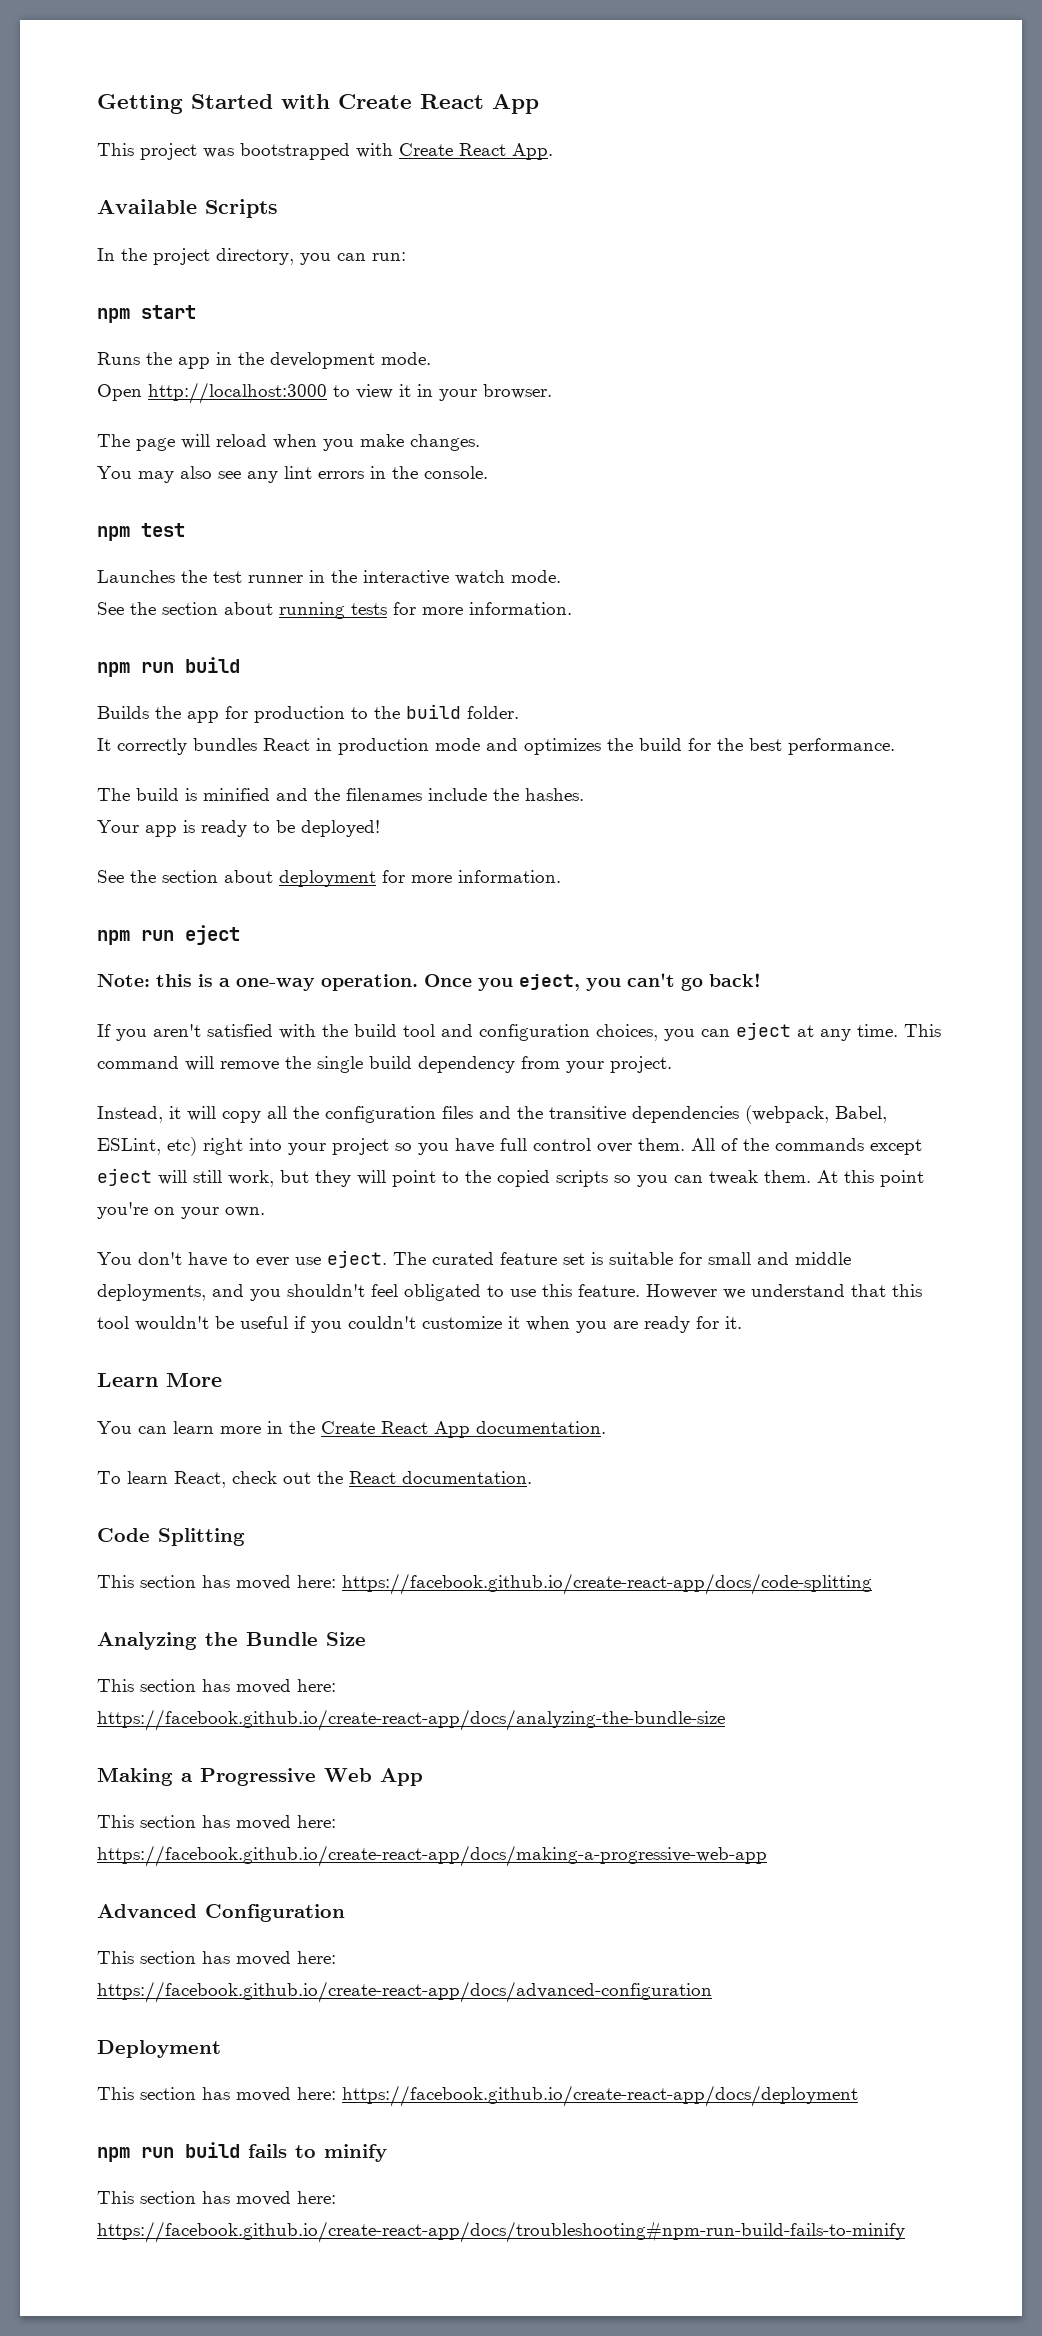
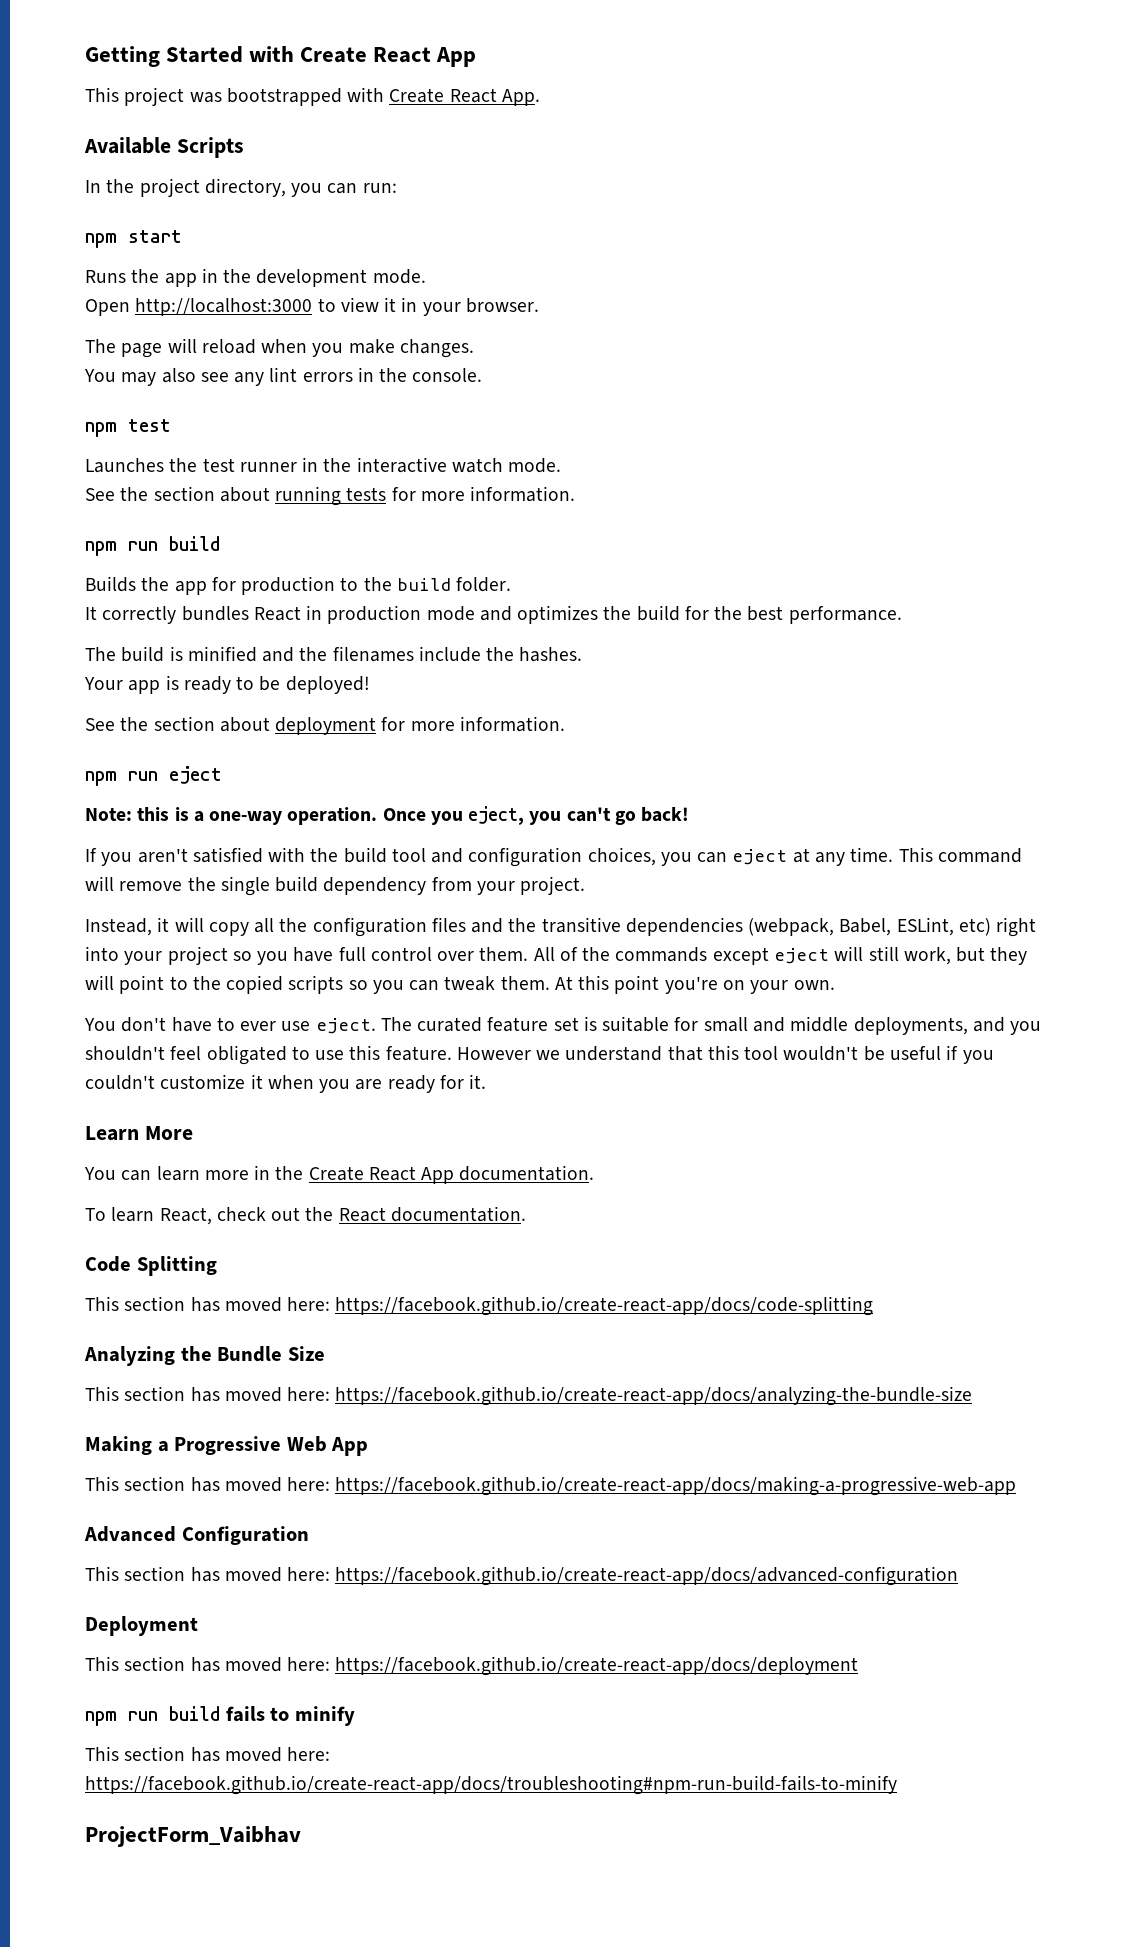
(905, 2232) none -> [85,1826,301,1847] // ProjectForm_Vaibhav

